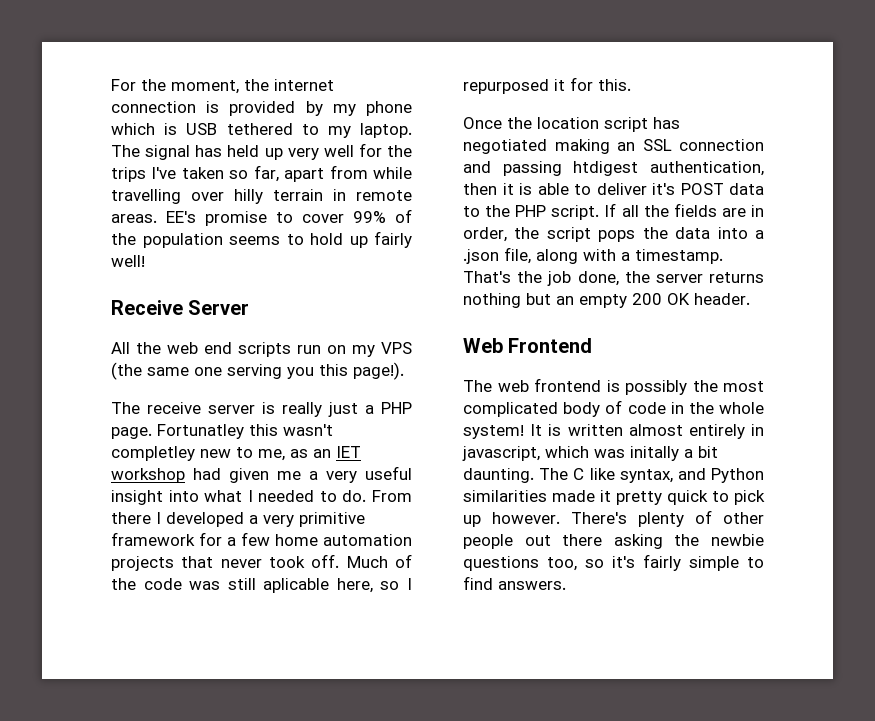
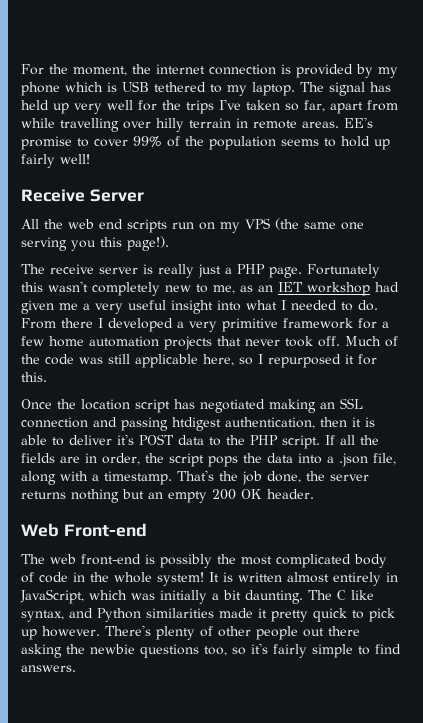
[157,424,244,439] Fortunatley -> [307,264,380,278] Fortunately
[111,446,195,461] completley -> [92,282,160,296] completely
[263,578,330,593] aplicable -> [135,354,198,368] applicable
[508,338,593,353] Frontend -> [63,523,147,537] Front-end
[534,378,601,392] frontend -> [81,554,141,565] front-end
[462,446,540,461] javascript, -> [20,589,84,604] JavaScript,
[630,446,679,461] initally -> [160,590,207,604] initially

